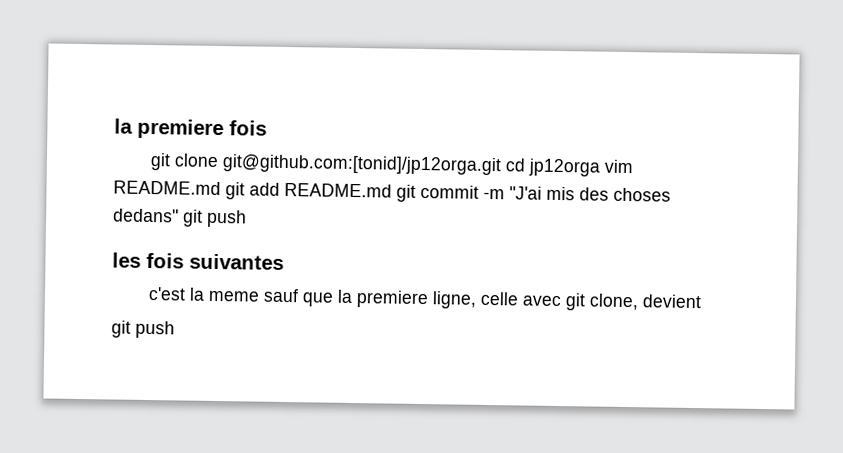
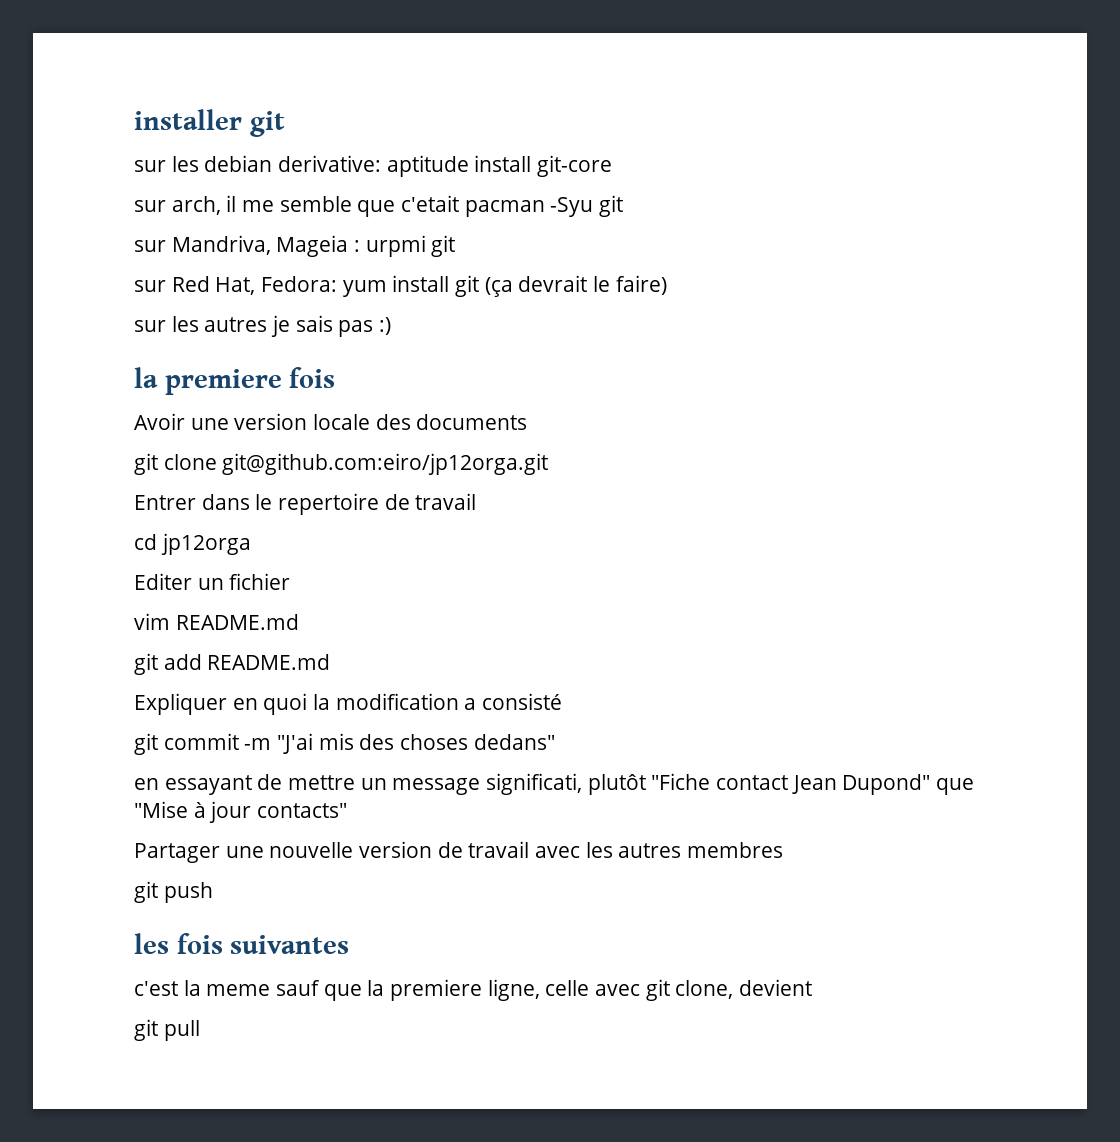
[114,118,267,140] [149,153,502,176] la premiere fois // git clone git@github.com:[tonid]/jp12orga.git -> [134,109,285,137] [134,155,613,177] [134,195,624,217] [134,235,456,257] [134,275,667,297] [134,315,392,337] [134,367,336,395] [134,413,528,430] [134,453,549,475] [134,493,477,515] installer git // sur les debian derivative: aptitude install git-core // sur arch, il me semble que c'etait pacman -Syu git // sur Mandriva, Mageia : urpmi git // sur Red Hat, Fedora: yum install git (ça devrait le faire) // sur les autres je sais pas :) // la premiere fois // Avoir une version locale des documents // git clone git@github.com:eiro/jp12orga.git // Entrer dans le repertoire de travail //
(600, 167) none -> [134,573,291,590] // Editer un fichier //
(221, 188) none -> (299, 622) //
(392, 190) none -> [134,693,563,715] // Expliquer en quoi la modification a consisté //
(179, 215) none -> [134,773,975,795] [134,801,348,823] [134,841,784,863] // en essayant de mettre un message significati, plutôt "Fiche contact Jean Dupond" que "Mise à jour contacts" // Partager une nouvelle version de travail avec les autres membres //
[135,320,175,339] push -> [163,1020,200,1041] pull

